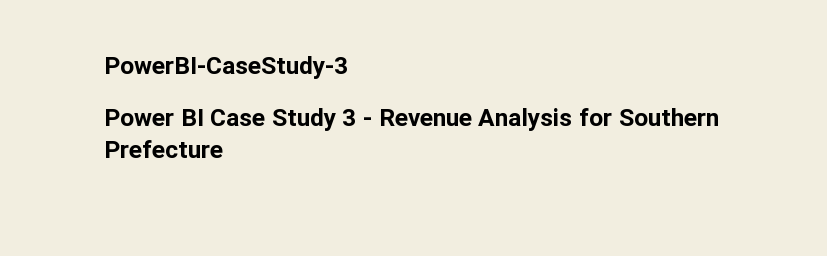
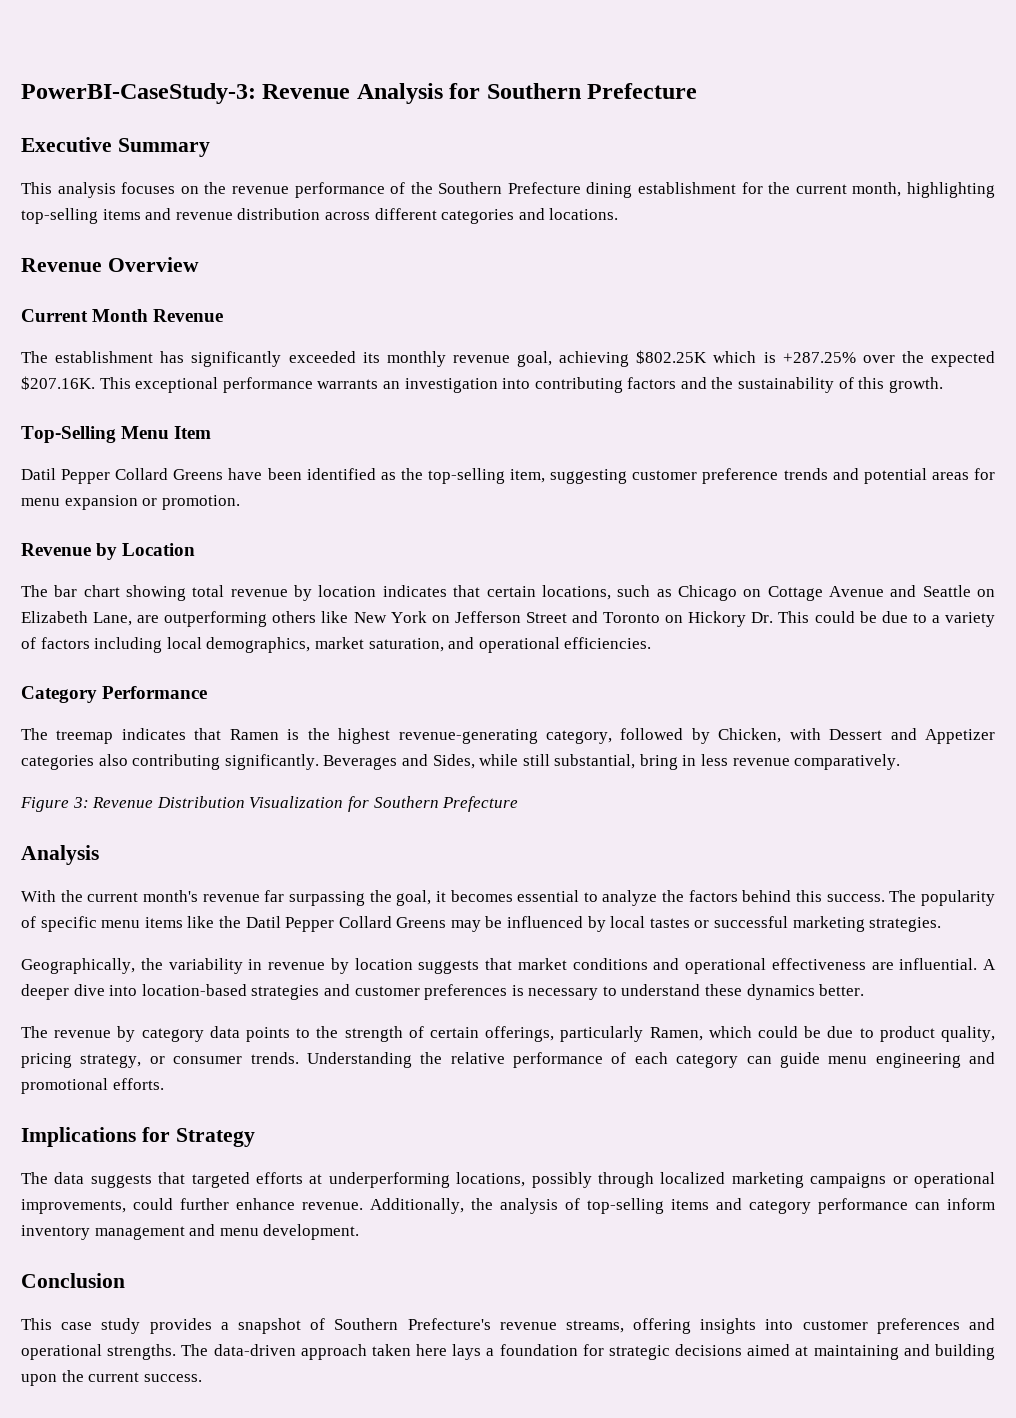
[104,56,348,79] [104,108,373,131] PowerBI-CaseStudy-3 // Power BI Case Study 3 - -> [21,83,256,104] PowerBI-CaseStudy-3:
(223, 149) none -> [21,137,210,157] [21,182,996,198] [21,208,619,224] [21,257,199,272] [21,309,224,322] [21,350,995,367] [21,376,943,393] [21,426,212,443] [21,468,995,484] [21,495,240,510] [21,543,196,560] [21,585,996,601] [21,611,996,627] [21,637,652,653] [21,686,208,703] [21,728,995,744] [21,754,901,770] [20,796,519,812] [21,845,99,865] [21,890,995,906] [21,916,942,932] [21,958,996,974] [21,984,865,1000] [21,1026,996,1042] [21,1052,995,1068] [21,1078,164,1094] [21,1127,255,1147] [21,1172,995,1188] [21,1198,995,1214] [21,1224,360,1240] [21,1273,125,1288] [21,1318,995,1334] [21,1344,995,1360] [21,1370,202,1386] // Executive Summary // This analysis focuses on the revenue performance of the Southern Prefecture dining establishment for the current month, highlighting top-selling items and revenue distribution across different categories and locations. // Revenue Overview // Current Month Revenue // The establishment has significantly exceeded its monthly revenue goal, achieving $802.25K which is +287.25% over the expected $207.16K. This exceptional performance warrants an investigation into contributing factors and the sustainability of this growth. // Top-Selling Menu Item // Datil Pepper Collard Greens have been identified as the top-selling item, suggesting customer preference trends and potential areas for menu expansion or promotion. // Revenue by Location // The bar chart showing total revenue by location indicates that certain locations, such as Chicago on Cottage Avenue and Seattle on Elizabeth Lane, are outperforming others like New York on Jefferson Street and Toronto on Hickory Dr. This could be due to a variety of factors including local demographics, market saturation, and operational efficiencies. // Category Performance // The treemap indicates that Ramen is the highest revenue-generating category, followed by Chicken, with Dessert and Appetizer categories also contributing significantly. Beverages and Sides, while still substantial, bring in less revenue comparatively. // Figure 3: Revenue Distribution Visualization for Southern Prefecture // Analysis // With the current month's revenue far surpassing the goal, it becomes essential to analyze the factors behind this success. The popularity of specific menu items like the Datil Pepper Collard Greens may be influenced by local tastes or successful marketing strategies. // Geographically, the variability in revenue by location suggests that market conditions and operational effectiveness are influential. A deeper dive into location-based strategies and customer preferences is necessary to understand these dynamics better. // The revenue by category data points to the strength of certain offerings, particularly Ramen, which could be due to product quality, pricing strategy, or consumer trends. Understanding the relative performance of each category can guide menu engineering and promotional efforts. // Implications for Strategy // The data suggests that targeted efforts at underperforming locations, possibly through localized marketing campaigns or operational improvements, could further enhance revenue. Additionally, the analysis of top-selling items and category performance can inform inventory management and menu development. // Conclusion // This case study provides a snapshot of Southern Prefecture's revenue streams, offering insights into customer preferences and operational strengths. The data-driven approach taken here lays a foundation for strategic decisions aimed at maintaining and building upon the current success.

